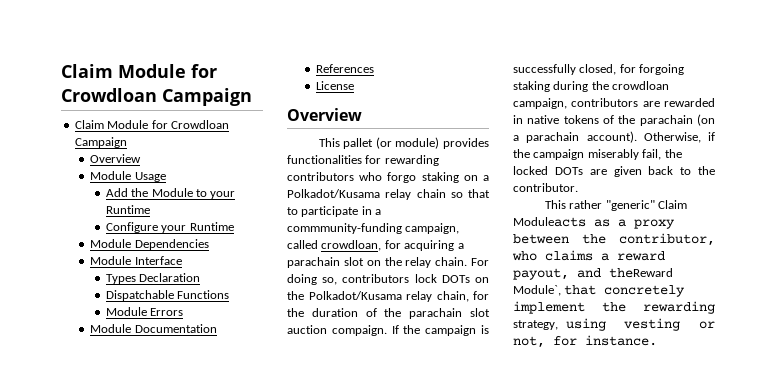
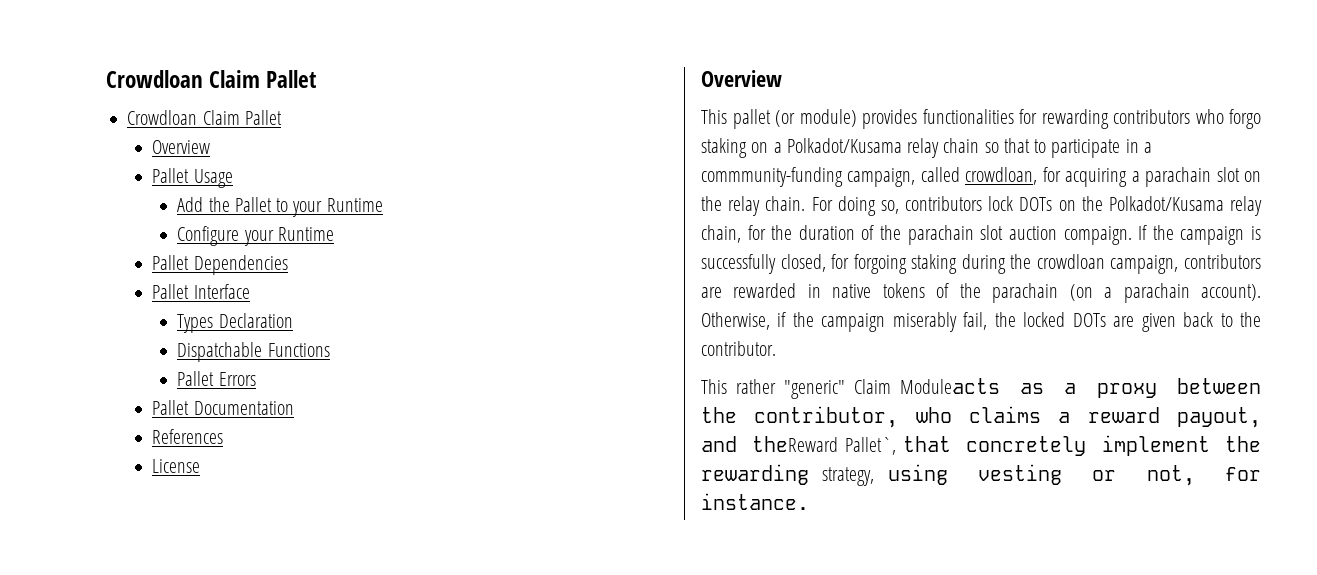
[61,64,217,78] [61,88,252,106] [74,120,229,129] [74,137,127,148] [90,154,142,163] [90,171,132,180] Claim Module for Crowdloan Campaign // Claim Module for Crowdloan Campaign // Overview // Module -> [106,70,317,88] [127,110,282,125] [152,140,211,154] [152,168,190,183] Crowdloan Claim Pallet // Crowdloan Claim Pallet // Overview // Pallet
[151,188,193,197] Module -> [234,197,272,212] Pallet
[90,239,132,248] Module -> [152,255,190,270] Pallet
[90,256,132,265] Module -> [152,284,190,299] Pallet
[105,307,147,316] Module -> [177,371,215,386] Pallet
[90,324,132,333] Module -> [152,400,190,415] Pallet
[513,285,561,296] Module`, -> [845,437,897,455] Pallet`,

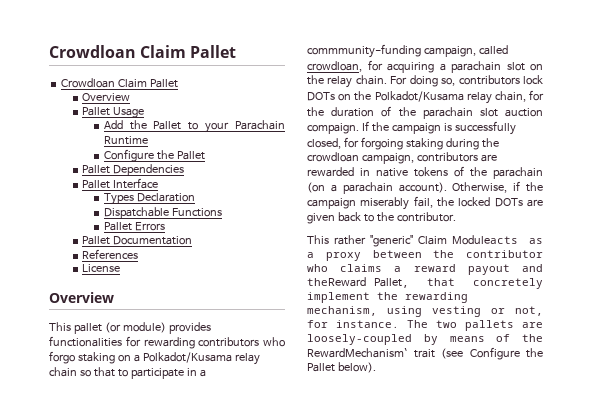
(323, 209) none -> [235,120,285,130] Parachain
[243,227,334,246] your Runtime -> [156,150,205,160] the Pallet
[754,406,899,428] contributor, -> [466,250,543,258] contributor
[1177,407,1261,428] payout, -> [467,264,510,275] payout
[845,437,897,455] Pallet`, -> [373,278,409,288] Pallet,
[822,467,875,486] strategy, -> [307,306,377,316] mechanism,
(809, 501) none -> [407,320,543,331] [307,334,543,345] [307,347,543,360] [307,362,376,373] The two pallets are loosely-coupled by means of the RewardMechanism` trait (see Configure the Pallet below).

